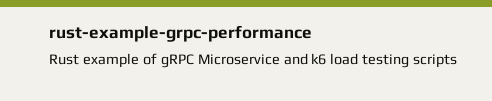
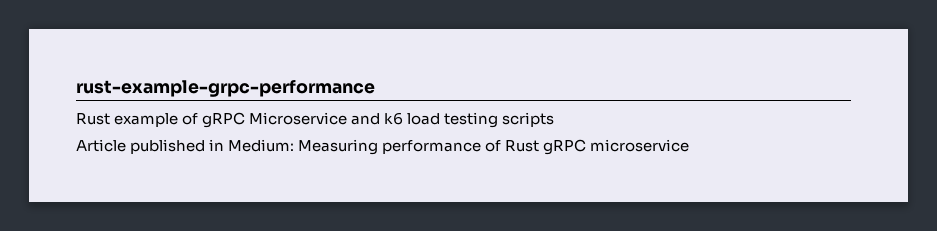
(458, 61) none -> [76,139,690,155] // Article published in Medium: Measuring performance of Rust gRPC microservice

